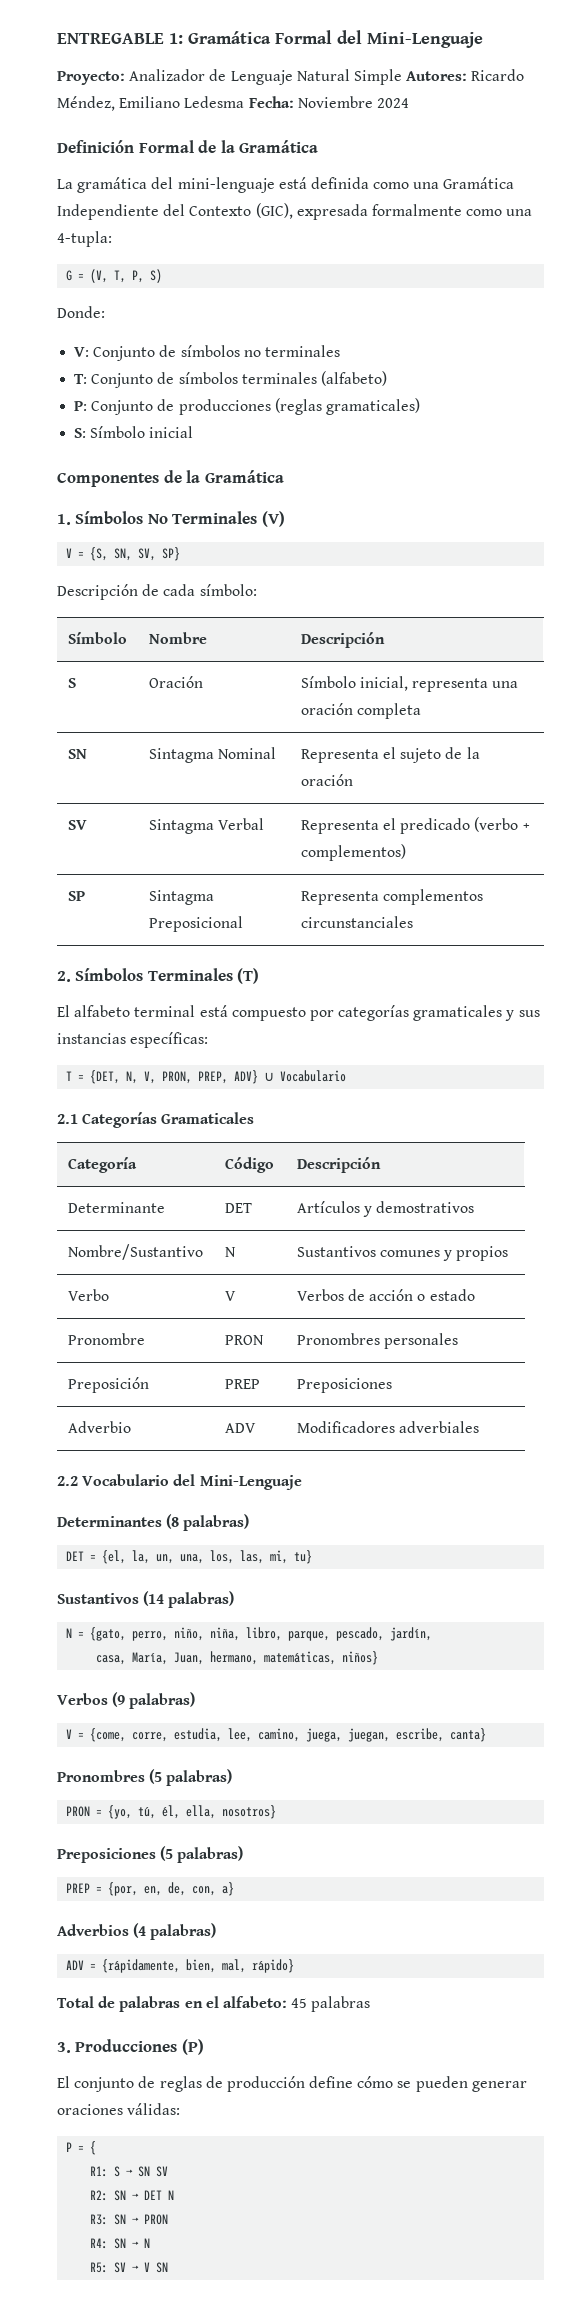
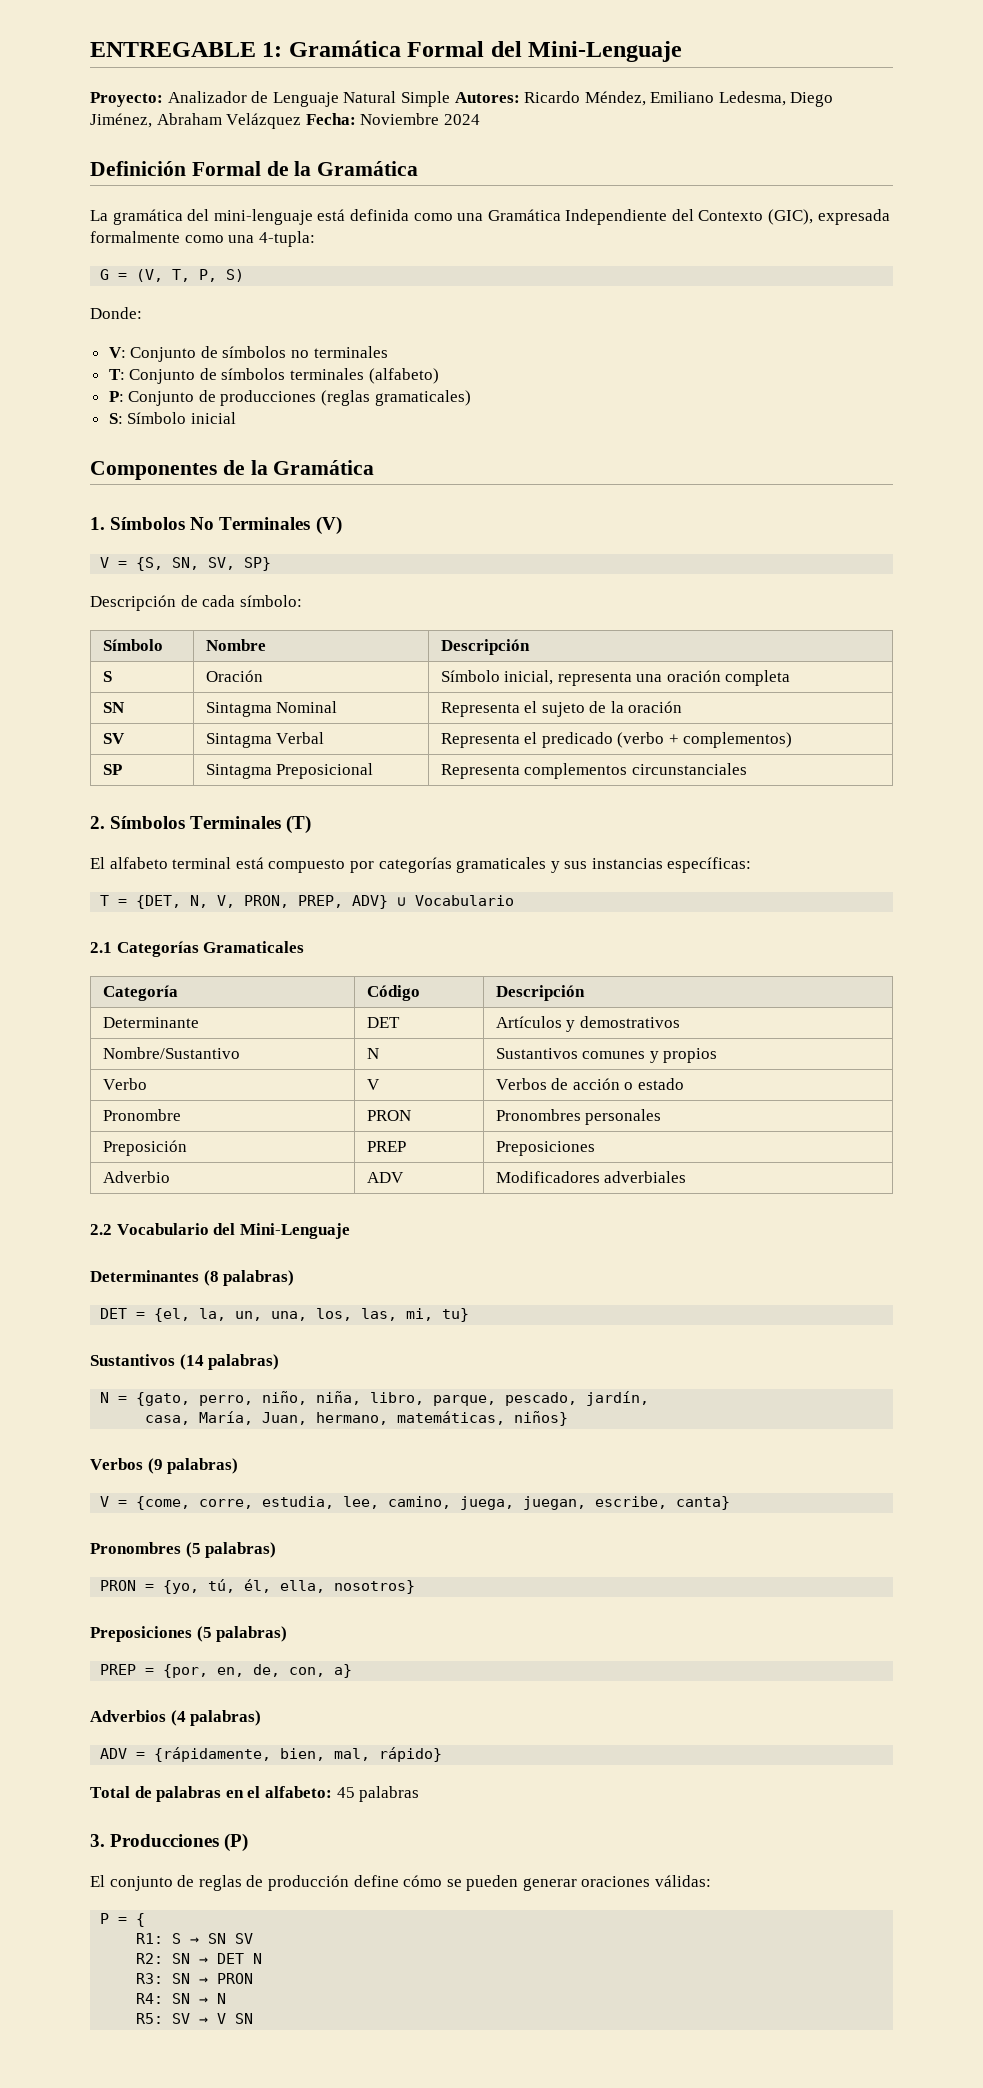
[184,96,245,108] Ledesma -> [718,91,834,107] [90,113,302,129] Ledesma, Diego Jiménez, Abraham Velázquez

